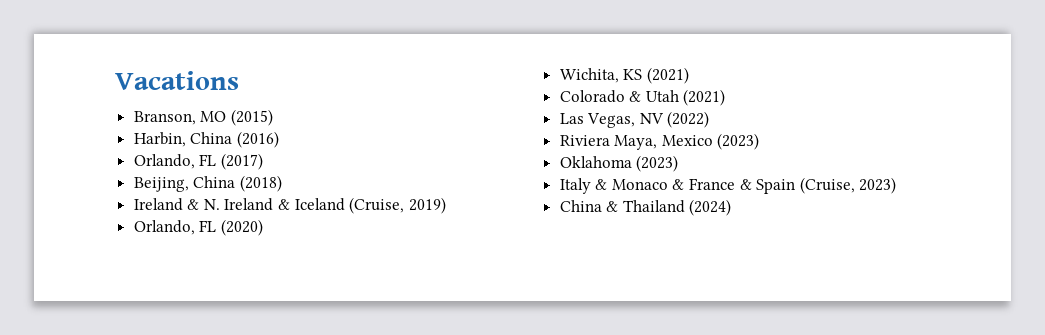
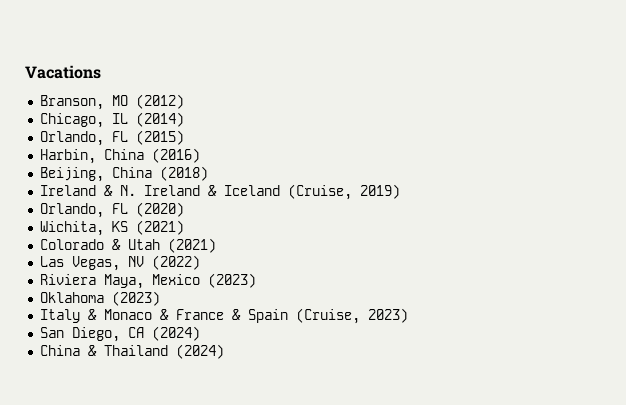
(227, 116) none -> [135,94,184,109] [39,112,184,128] [39,131,128,146] (2012) // Chicago, IL (2014) // Orlando, FL
[133,153,263,170] // Orlando, FL (2017) -> (200, 155) none
(897, 185) none -> [39,326,200,342] // San Diego, CA (2024)

